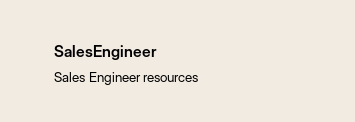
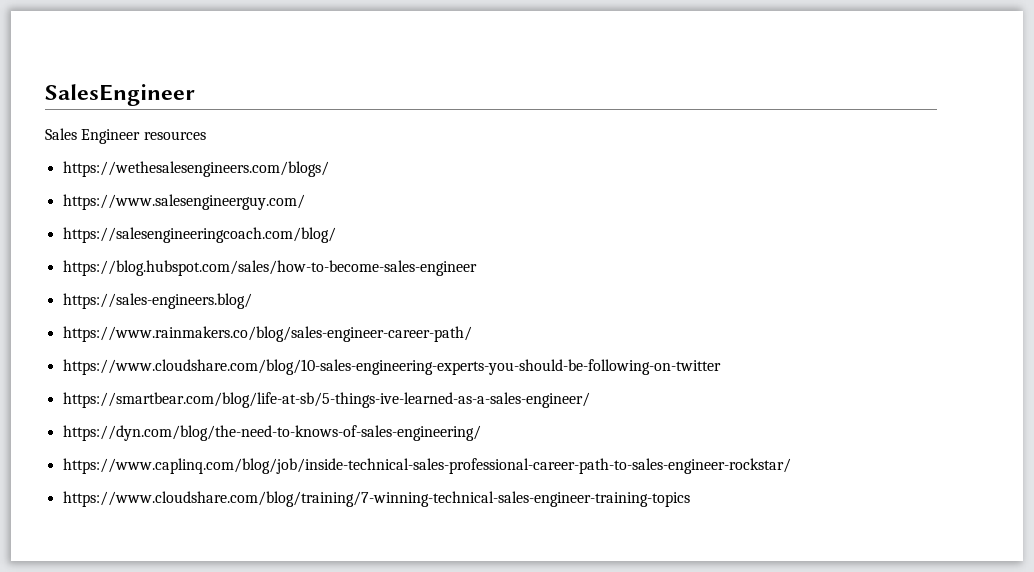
(199, 78) none -> [62,161,329,177] [62,194,305,210] [62,227,336,243] [62,260,477,276] [62,293,252,309] [62,326,472,342] [62,359,721,375] [62,392,590,408] [62,425,481,441] [62,458,791,474] [62,491,690,507] // https://wethesalesengineers.com/blogs/ // https://www.salesengineerguy.com/ // https://salesengineeringcoach.com/blog/ // https://blog.hubspot.com/sales/how-to-become-sales-engineer // https://sales-engineers.blog/ // https://www.rainmakers.co/blog/sales-engineer-career-path/ // https://www.cloudshare.com/blog/10-sales-engineering-experts-you-should-be-following-on-twitter // https://smartbear.com/blog/life-at-sb/5-things-ive-learned-as-a-sales-engineer/ // https://dyn.com/blog/the-need-to-knows-of-sales-engineering/ // https://www.caplinq.com/blog/job/inside-technical-sales-professional-career-path-to-sales-engineer-rockstar/ // https://www.cloudshare.com/blog/training/7-winning-technical-sales-engineer-training-topics

